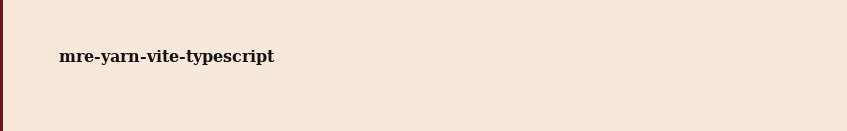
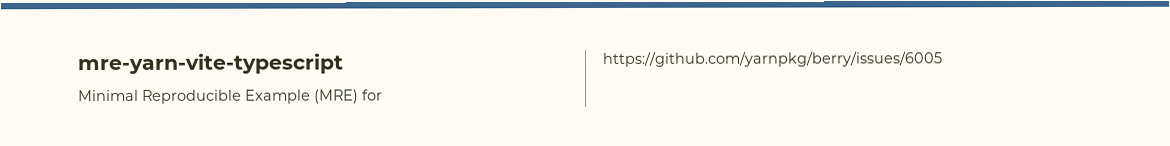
(275, 57) none -> [78,89,383,104] [602,51,942,67] // Minimal Reproducible Example (MRE) for https://github.com/yarnpkg/berry/issues/6005

